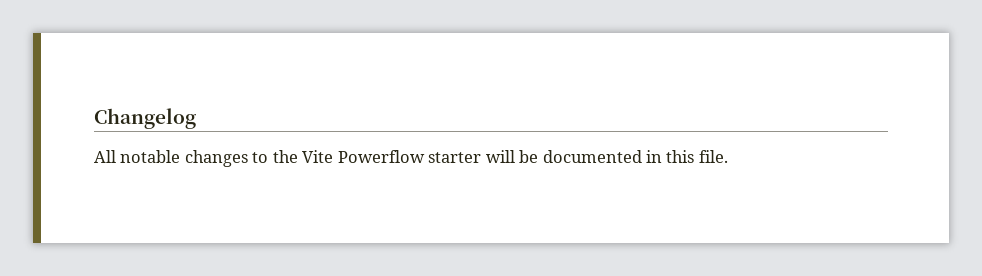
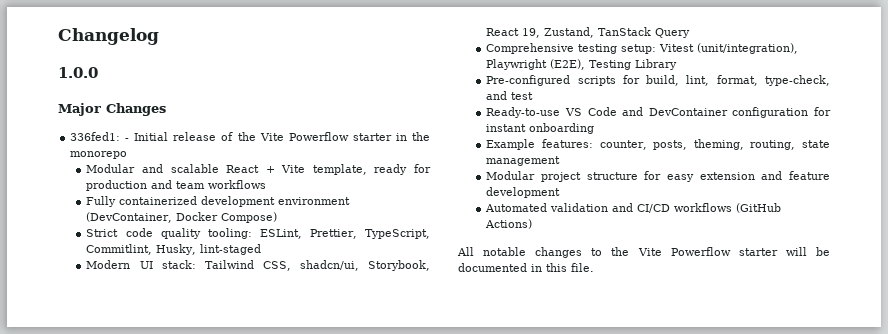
(196, 118) none -> [58,67,98,78] [58,103,166,116] [70,132,430,141] [70,151,128,159] [86,164,431,175] [86,180,267,191] [86,196,351,207] [86,212,278,223] [86,228,430,239] [86,244,262,255] [86,260,430,271] [486,27,691,38] [486,43,799,54] [486,59,678,70] [486,75,830,86] [486,91,534,100] [486,107,831,118] [486,123,595,134] [486,139,830,150] [486,156,561,166] [486,171,830,182] [486,187,561,198] [485,203,782,213] [485,219,533,229] // 1.0.0 // Major Changes // 336fed1: - Initial release of the Vite Powerflow starter in the monorepo // Modular and scalable React + Vite template, ready for production and team workflows // Fully containerized development environment (DevContainer, Docker Compose) // Strict code quality tooling: ESLint, Prettier, TypeScript, Commitlint, Husky, lint-staged // Modern UI stack: Tailwind CSS, shadcn/ui, Storybook, React 19, Zustand, TanStack Query // Comprehensive testing setup: Vitest (unit/integration), Playwright (E2E), Testing Library // Pre-configured scripts for build, lint, format, type-check, and test // Ready-to-use VS Code and DevContainer configuration for instant onboarding // Example features: counter, posts, theming, routing, state management // Modular project structure for easy extension and feature development // Automated validation and CI/CD workflows (GitHub Actions)

